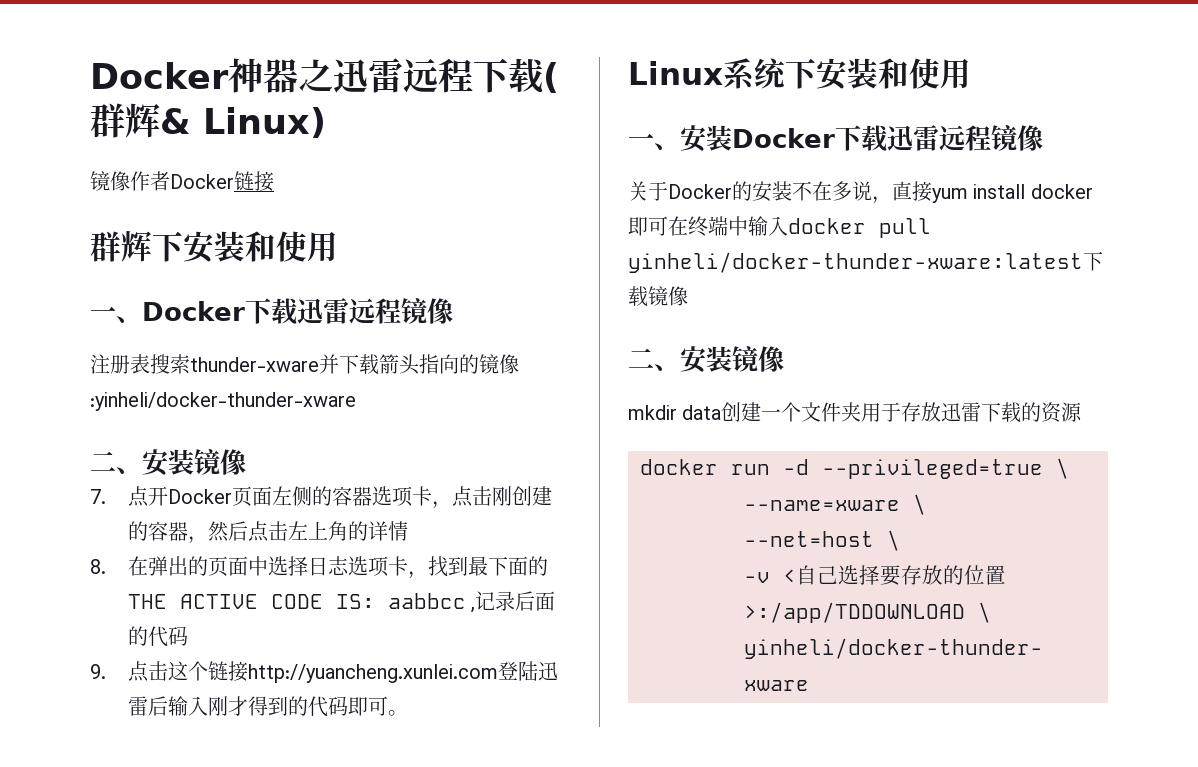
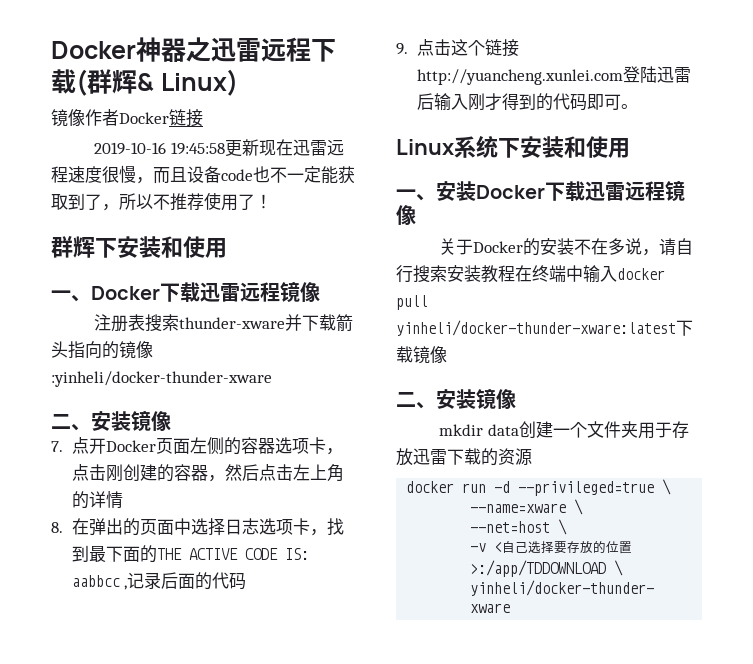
(274, 181) none -> [94,139,344,157] [51,165,355,184] [51,192,272,211] // 2019-10-16 19:45:58更新现在迅雷远程速度很慢，而且设备code也不一定能获取到了，所以不推荐使用了！
[892,181,1093,203] [628,216,668,236] 直接yum install docker即可 -> [659,238,694,256] [396,265,515,283] 请自行搜索安装教程

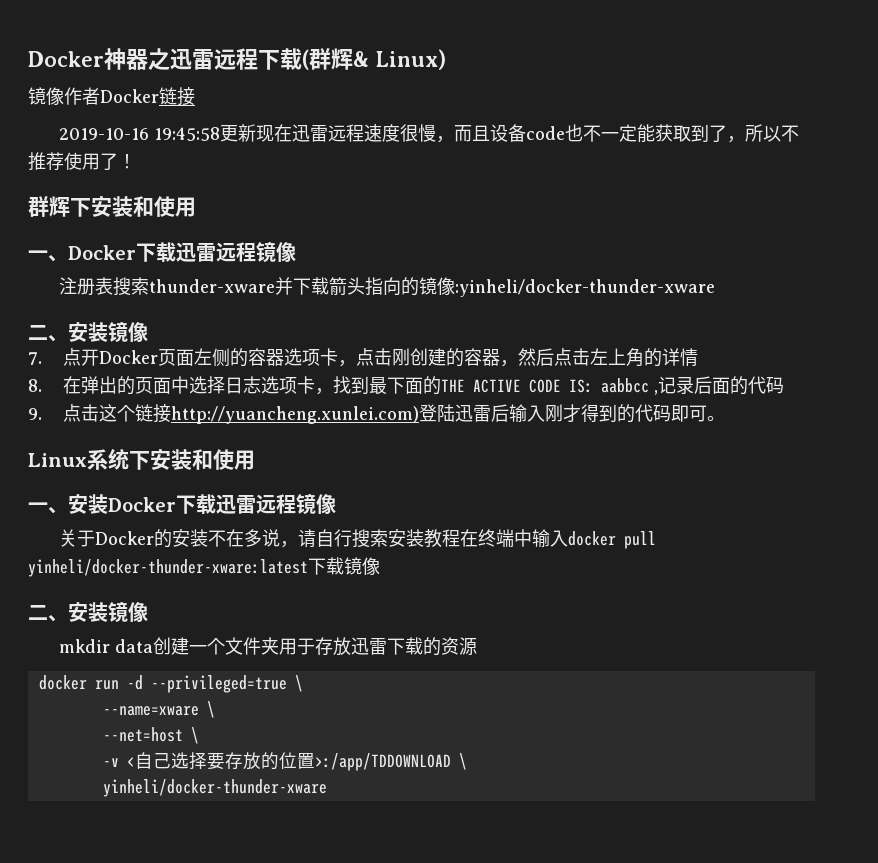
[416,69,623,85] http://yuancheng.xunlei.com -> [171,406,420,424] http://yuancheng.xunlei.com)

